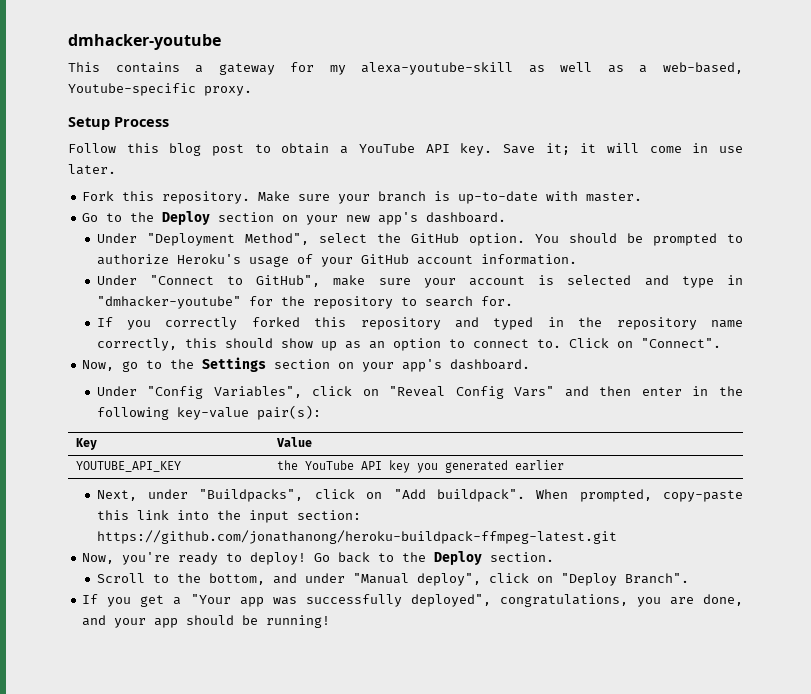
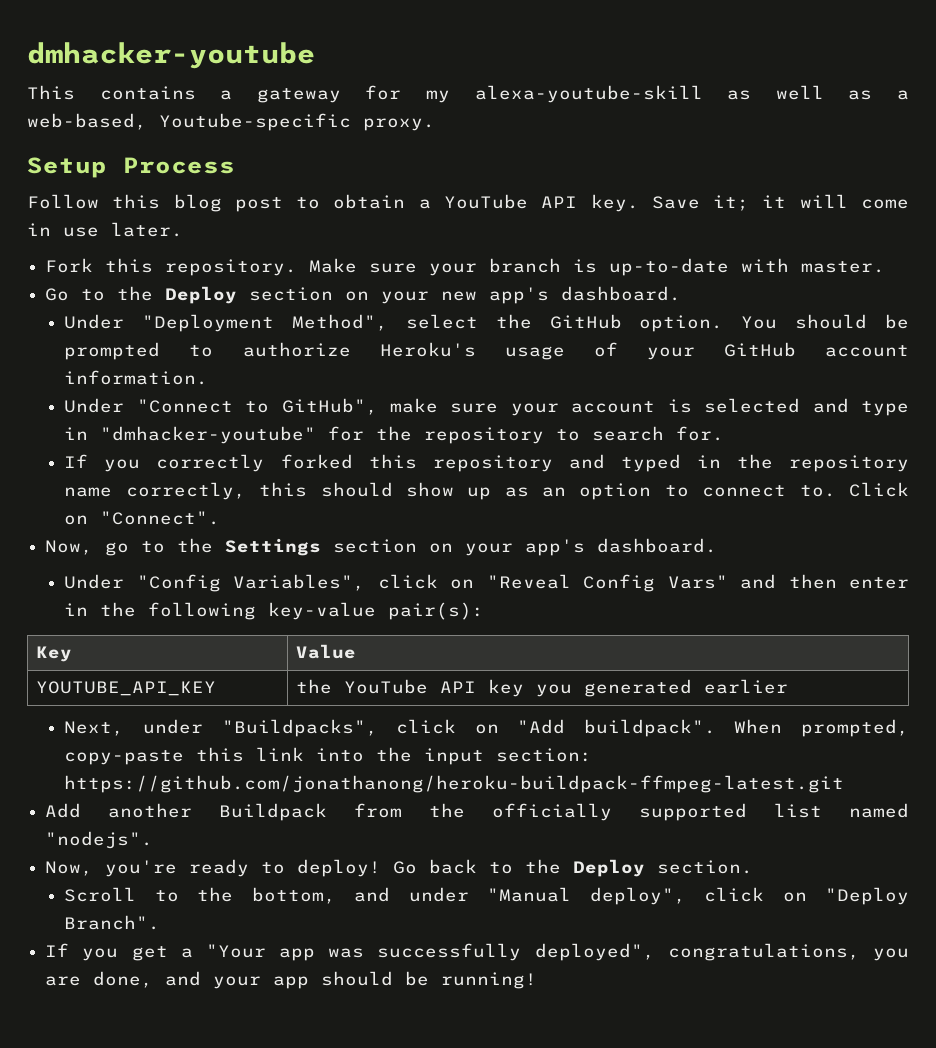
(617, 537) none -> [45,803,910,821] [45,831,154,849] // Add another Buildpack from the officially supported list named "nodejs".

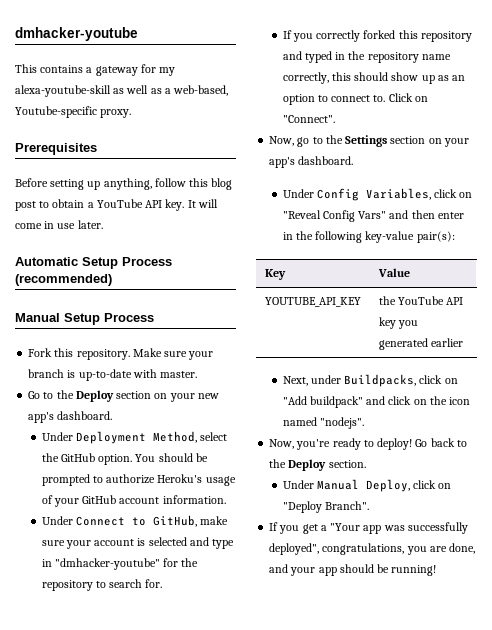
[27,157,235,178] [27,194,99,209] Setup Process // Follow -> [15,143,97,155] [15,178,186,190] Prerequisites // Before setting up anything, follow
[651,195,787,211] Save it; it -> [187,200,196,208] It
(183, 229) none -> [15,257,172,269] [15,274,112,286] [15,313,154,325] // Automatic Setup Process (recommended) // Manual Setup Process
[142,314,389,332] "Deployment Method", -> [75,431,197,444] Deployment Method,
[136,398,378,415] "Connect to GitHub", -> [75,515,197,527] Connect to GitHub,
[136,574,366,592] "Config Variables", -> [316,188,431,201] Config Variables,
[221,719,378,737] "Buildpacks", -> [344,374,417,387] Buildpacks,
[583,719,909,737] [64,747,593,765] [64,775,845,793] [45,803,823,821] buildpack". When prompted, copy-paste this link into the input section: https://github.com/jonathanong/heroku-buildpack-ffmpeg-latest.git // Add another Buildpack from the officially supported list -> [309,396,471,408] buildpack" and click on the icon
[64,887,686,905] Scroll to the bottom, and under "Manual deploy", -> [282,479,410,492] Under Manual Deploy,

